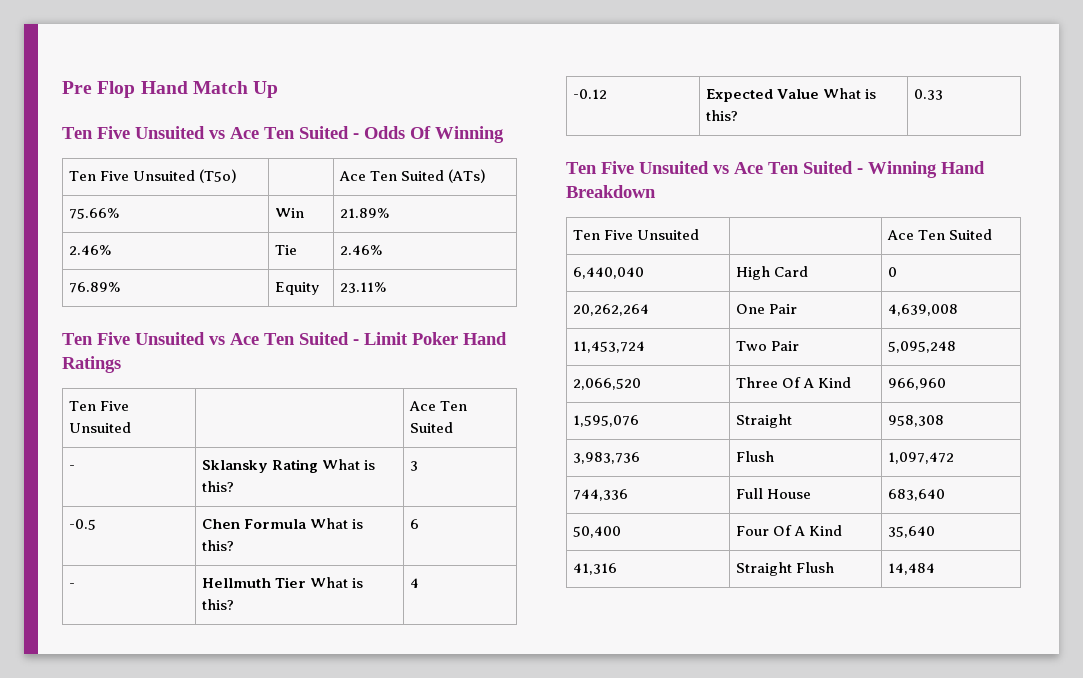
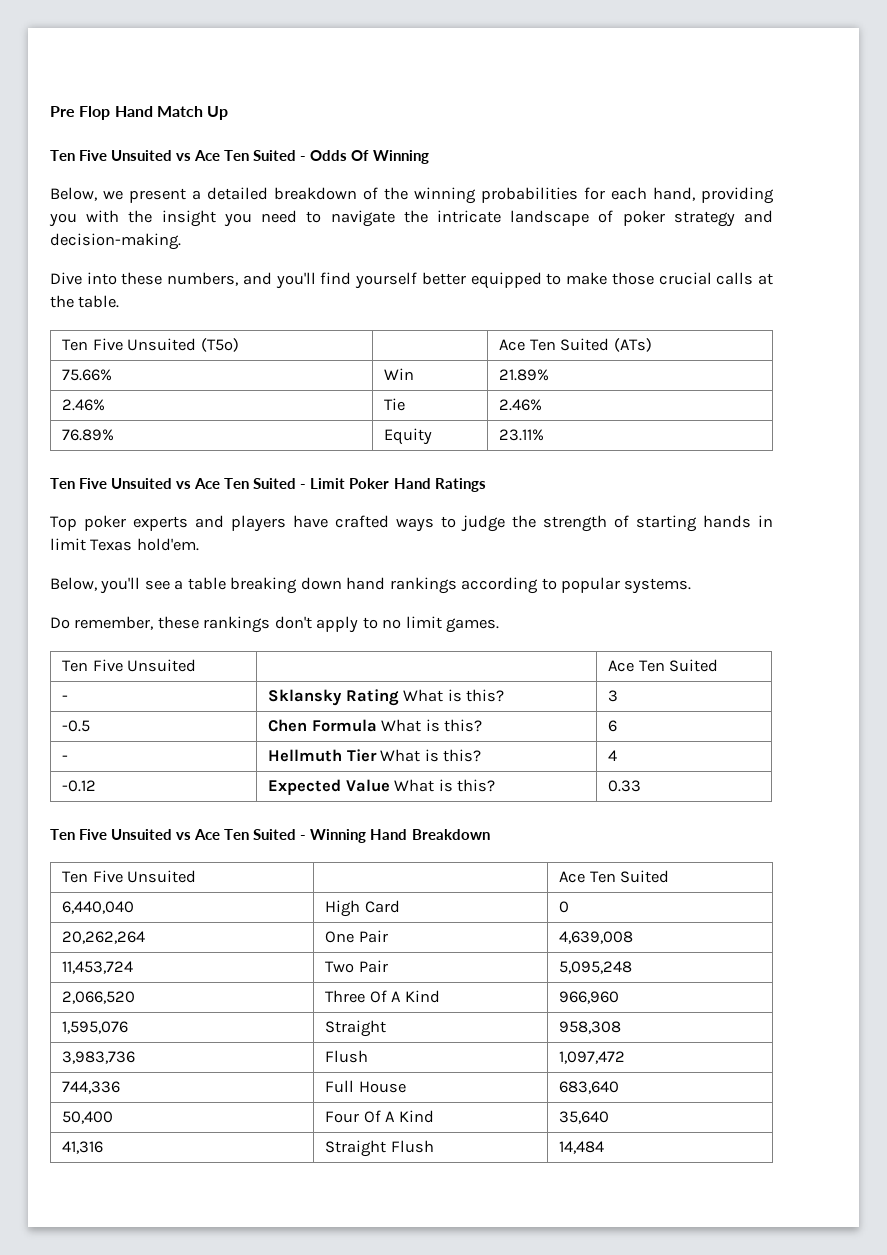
(504, 134) none -> [50,187,774,204] [49,210,773,227] [50,233,181,250] [50,272,774,289] [50,295,120,308] // Below, we present a detailed breakdown of the winning probabilities for each hand, providing you with the insight you need to navigate the intricate landscape of poker strategy and decision-making. // Dive into these numbers, and you'll find yourself better equipped to make those crucial calls at the table.
(121, 364) none -> [50,515,773,532] [50,538,199,551] [50,577,692,594] [50,616,500,633] // Top poker experts and players have crafted ways to judge the strength of starting hands in limit Texas hold'em. // Below, you'll see a table breaking down hand rankings according to popular systems. // Do remember, these rankings don't apply to no limit games.

